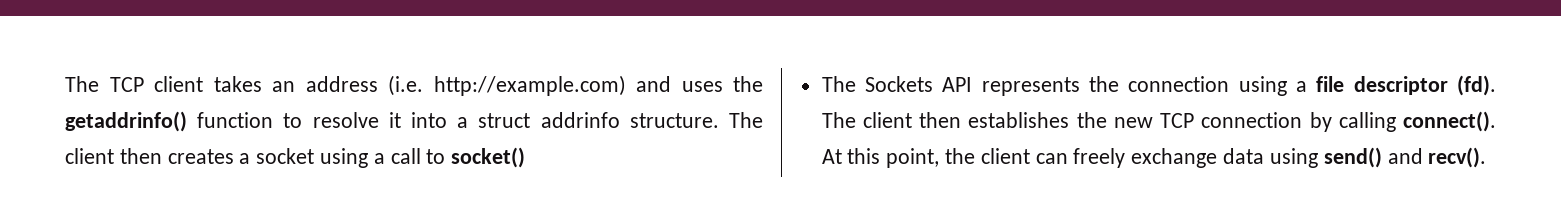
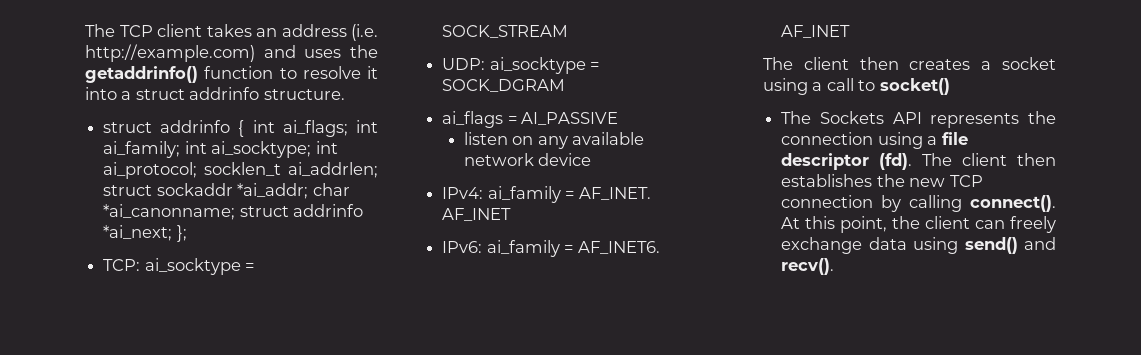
(719, 120) none -> [103,120,379,137] [103,141,338,158] [103,162,379,179] [103,183,350,199] [103,204,364,220] [103,225,187,242] [103,258,255,275] [442,25,569,38] [442,57,600,74] [442,79,566,92] [442,111,619,128] [463,132,645,149] [463,153,592,166] [442,186,651,203] [442,208,512,221] [442,240,660,257] [781,25,851,38] // struct addrinfo { int ai_flags; int ai_family; int ai_socktype; int ai_protocol; socklen_t ai_addrlen; struct sockaddr *ai_addr; char *ai_canonname; struct addrinfo *ai_next; }; // TCP: ai_socktype = SOCK_STREAM // UDP: ai_socktype = SOCK_DGRAM // ai_flags = AI_PASSIVE // listen on any available network device // IPv4: ai_family = AF_INET. AF_INET // IPv6: ai_family = AF_INET6. AF_INET //

